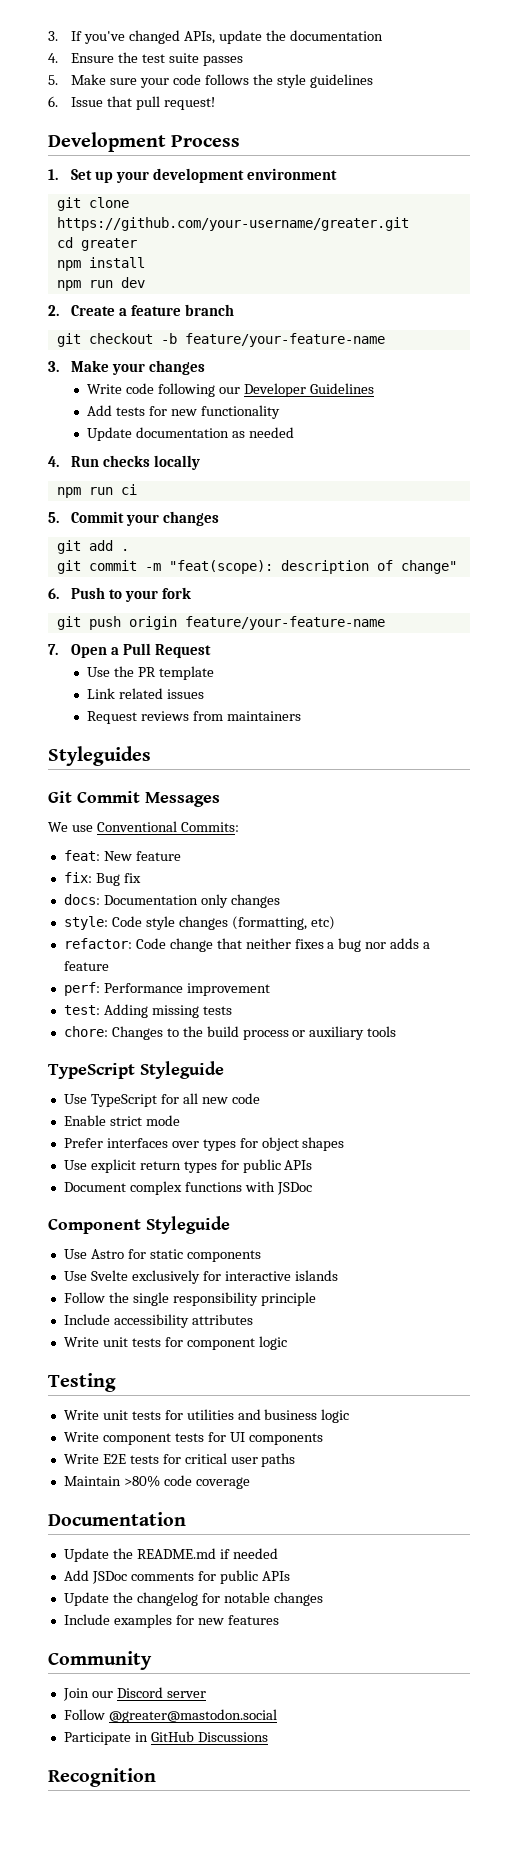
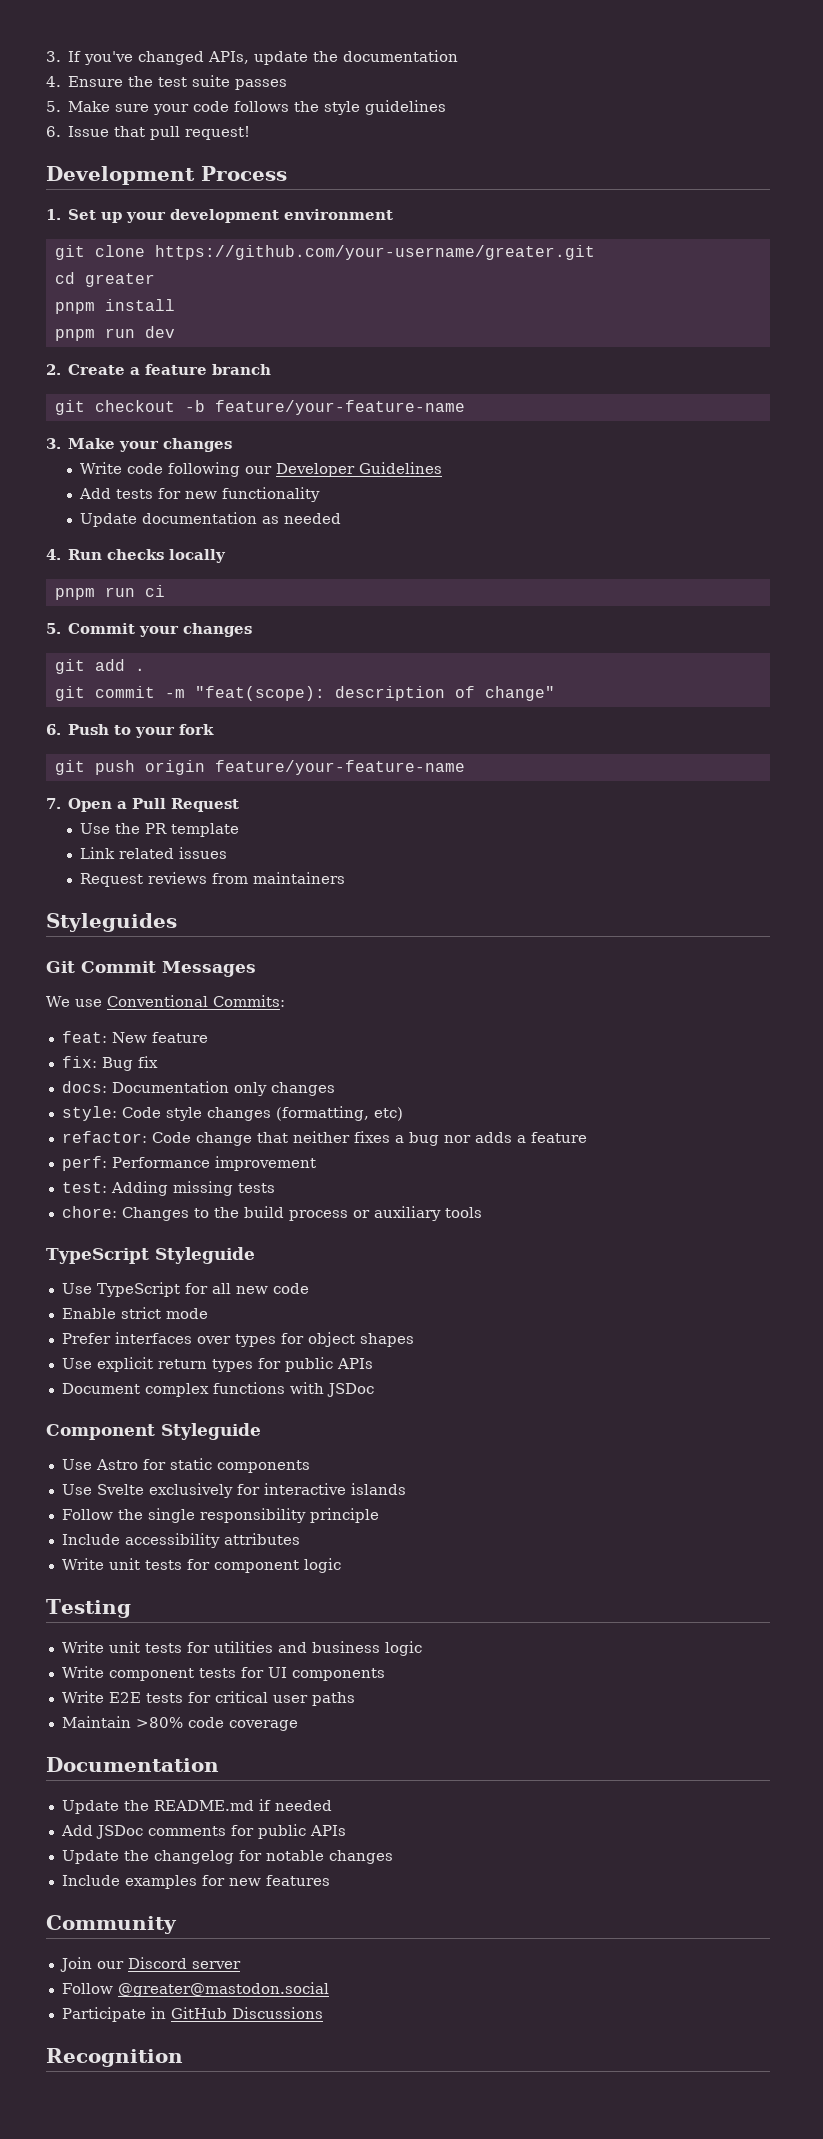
[56,260,81,271] npm -> [54,302,95,314] pnpm
[56,280,81,291] npm -> [54,329,95,341] pnpm
[56,487,81,498] npm -> [54,588,95,600] pnpm

